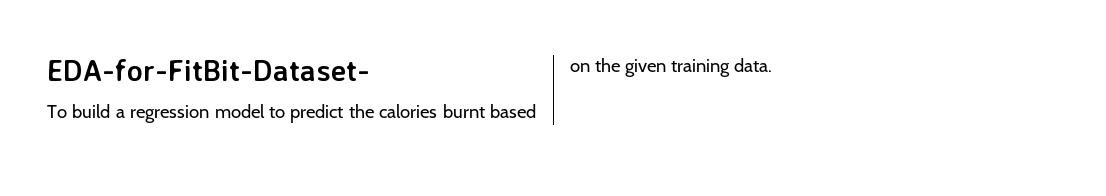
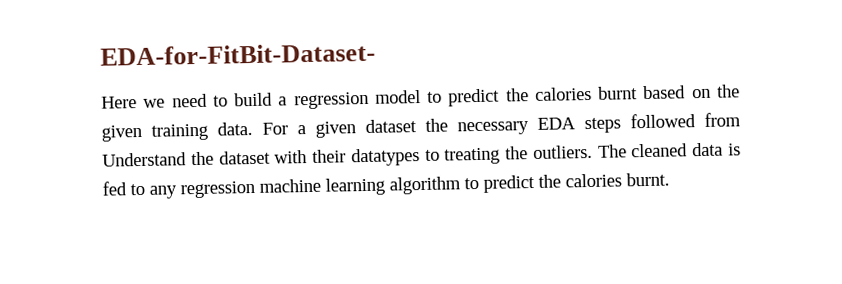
[47,105,67,118] To -> [101,93,228,109] Here we need to
(772, 65) none -> [262,112,741,138] [102,142,741,167] [102,172,670,199] For a given dataset the necessary EDA steps followed from Understand the dataset with their datatypes to treating the outliers. The cleaned data is fed to any regression machine learning algorithm to predict the calories burnt.

